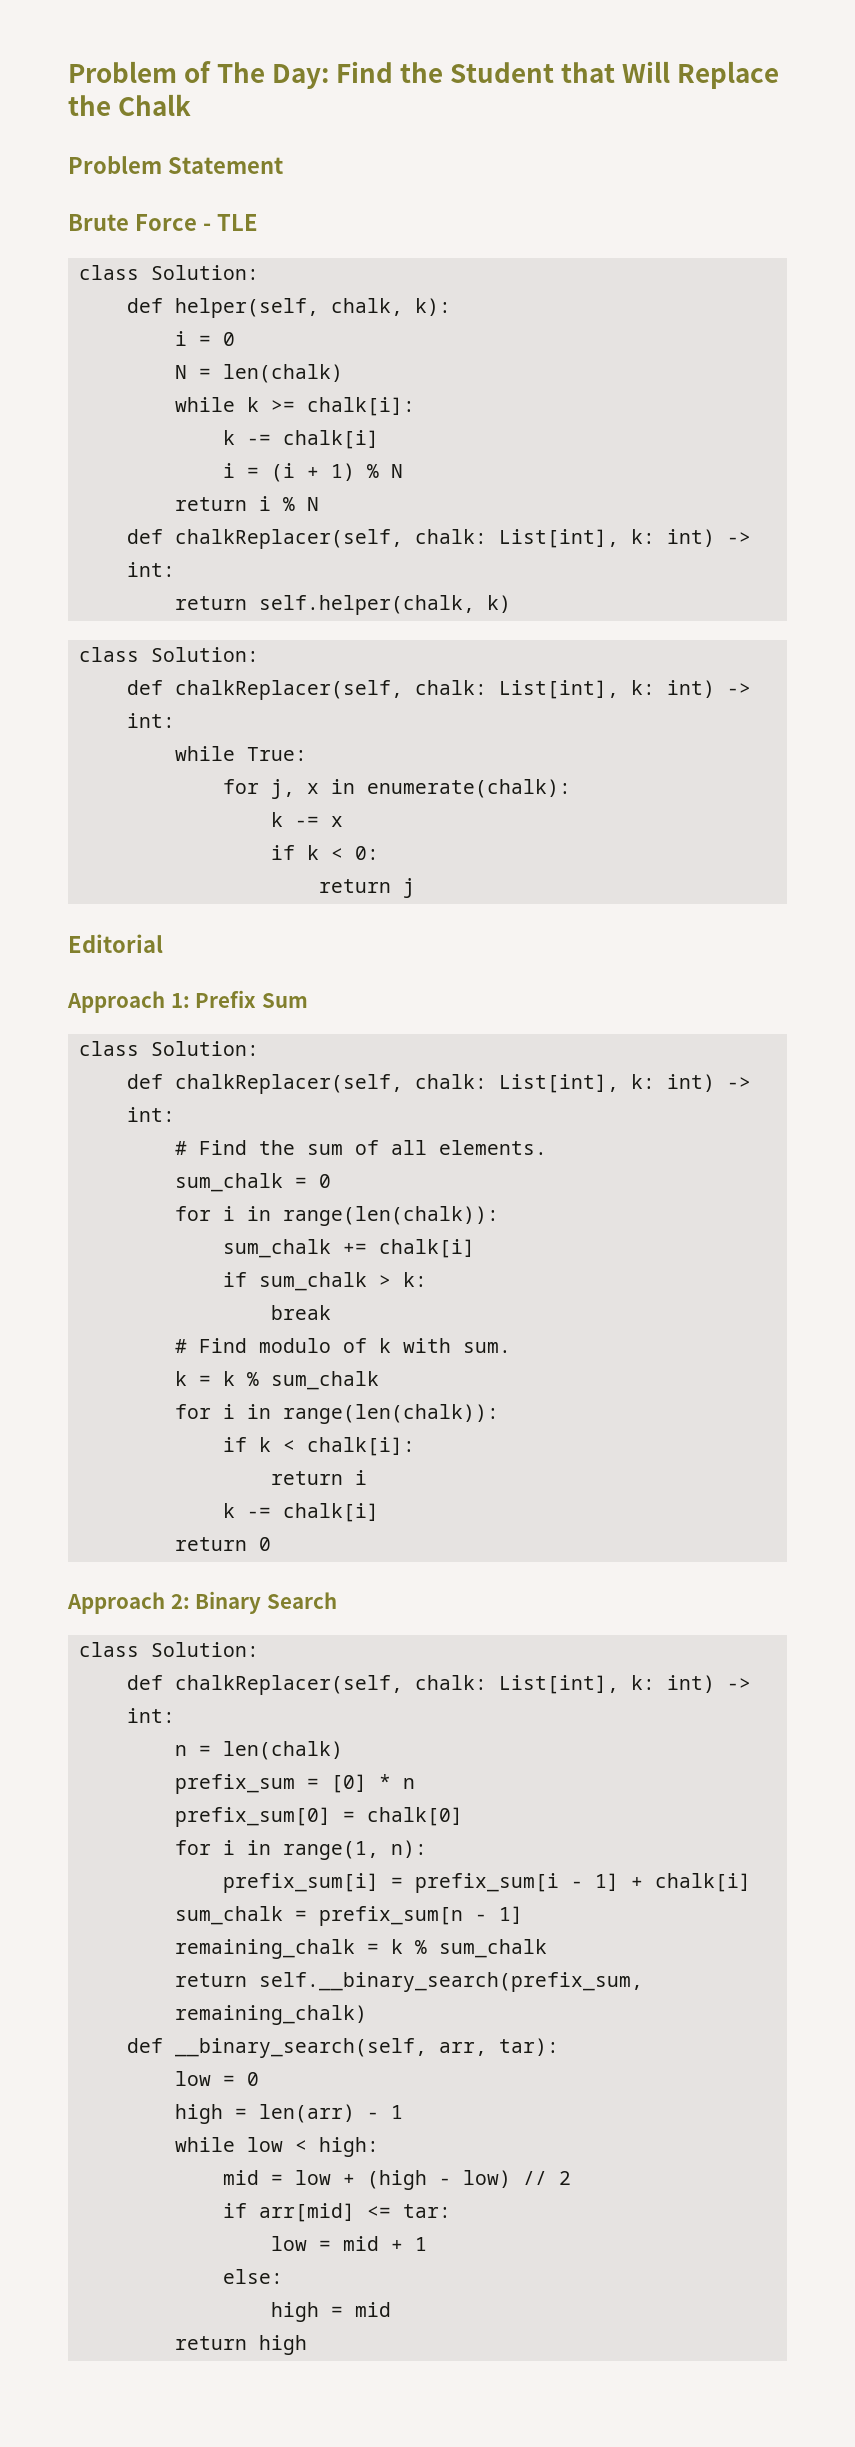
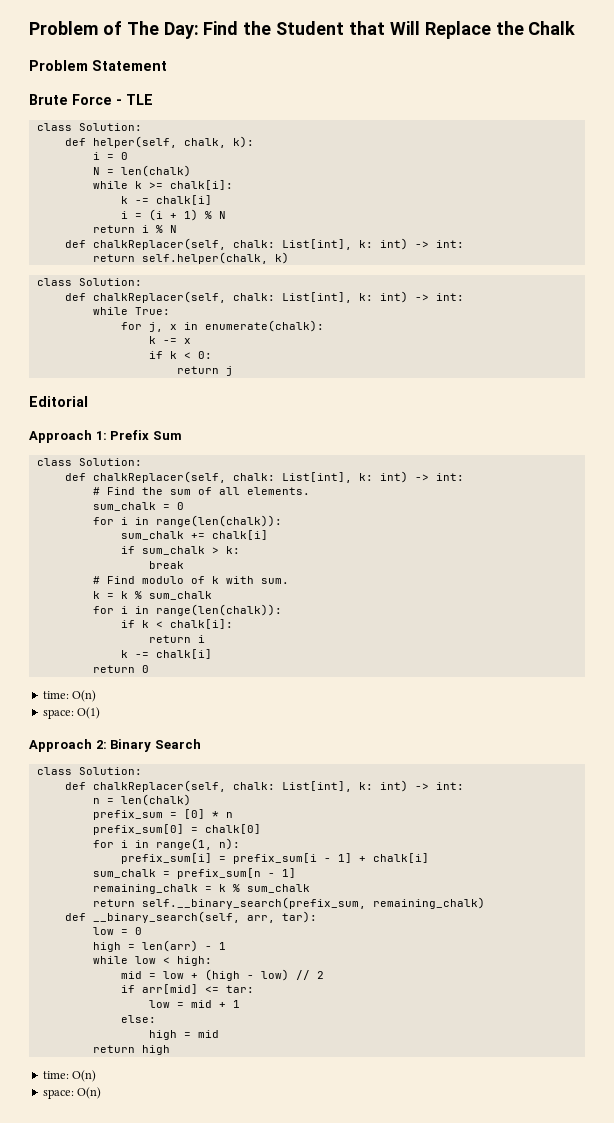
(272, 1544) none -> [42,690,97,702] [42,707,101,719] // time: O(n) // space: O(1)
(308, 2345) none -> [42,1070,97,1082] [42,1087,102,1099] // time: O(n) // space: O(n)

